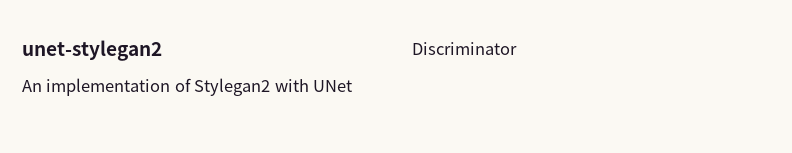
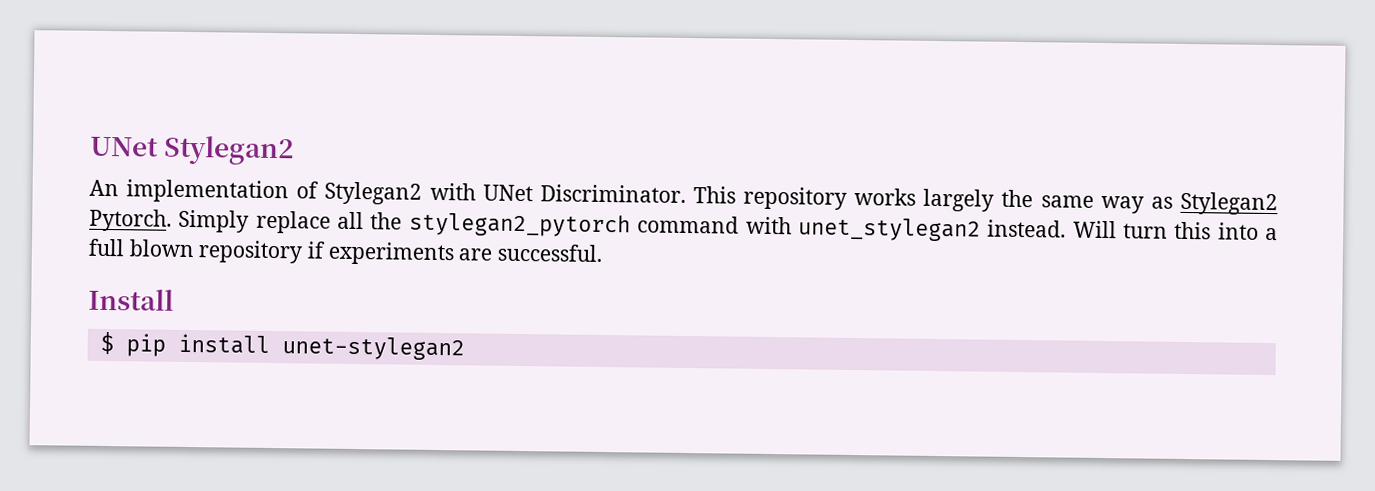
[22,40,162,61] unet-stylegan2 -> [90,135,295,166] UNet Stylegan2
[412,42,517,55] Discriminator -> [539,184,1278,216] [89,208,1279,242] [88,238,604,266] [88,288,174,311] [99,331,465,361] Discriminator. This repository works largely the same way as Stylegan2 Pytorch. Simply replace all the stylegan2_pytorch command with unet_stylegan2 instead. Will turn this into a full blown repository if experiments are successful. // Install // $ pip install unet-stylegan2

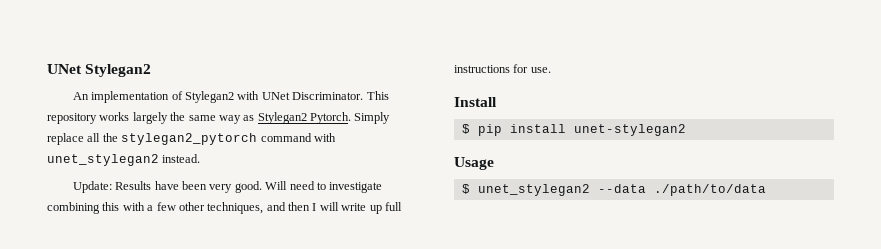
[1072,220,1279,241] [88,238,604,266] Will turn this into a full blown repository if experiments are successful. -> [72,181,383,193] [47,202,402,214] [454,64,551,73] // Update: Results have been very good. Will need to investigate combining this with a few other techniques, and then I will write up full instructions for use.
(465, 348) none -> [454,157,494,170] [461,184,766,196] // Usage // $ unet_stylegan2 --data ./path/to/data

